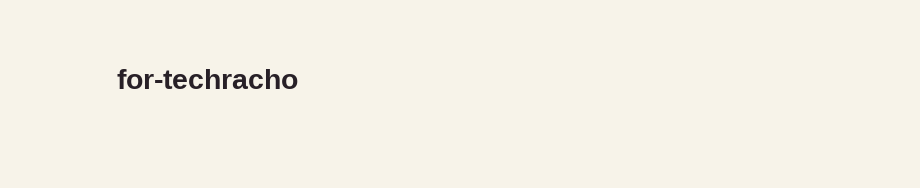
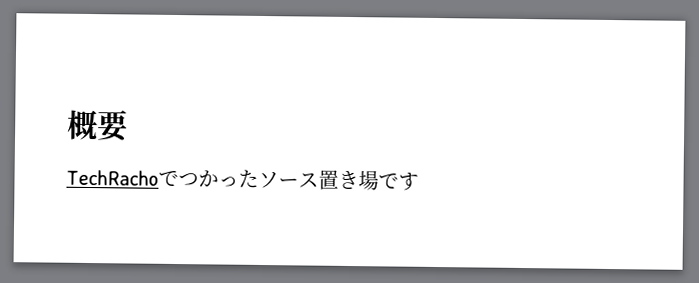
[117,69,298,89] for-techracho -> [67,109,129,143] [66,169,419,191] 概要 // TechRachoでつかったソース置き場です

